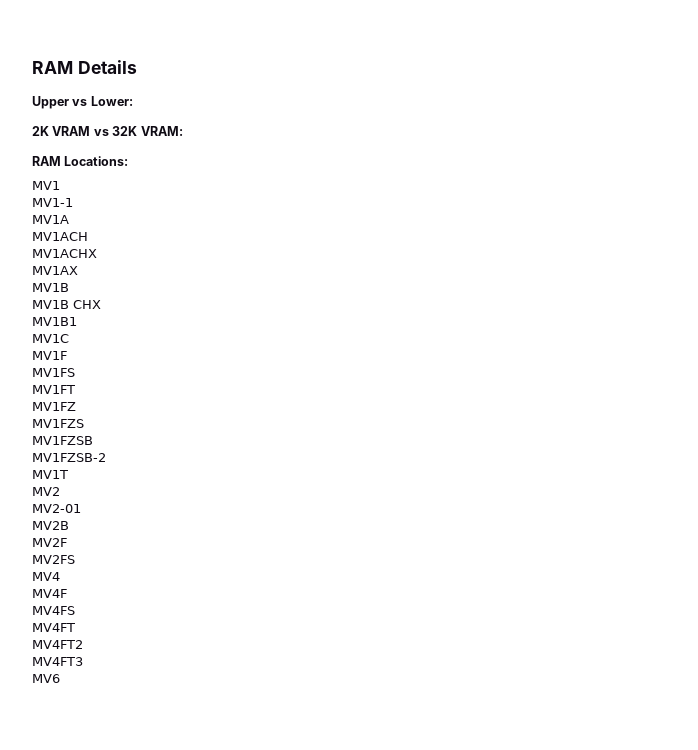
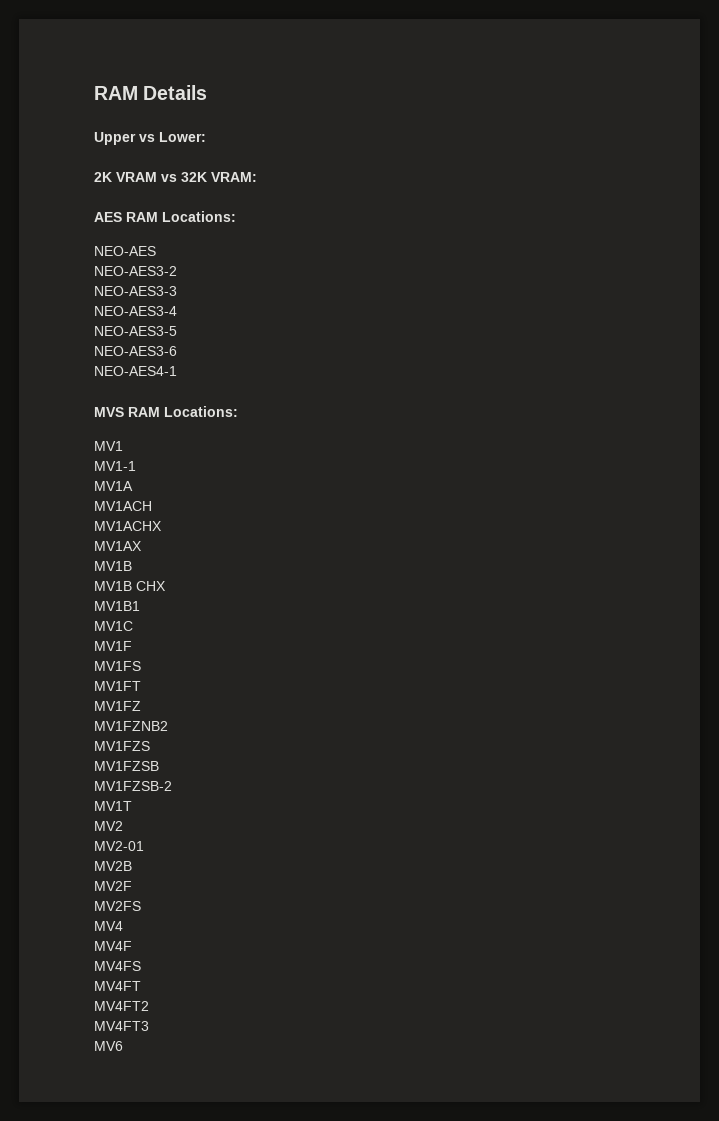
(183, 131) none -> [94,211,236,222] [94,246,156,256] [94,266,177,276] [94,286,177,296] [94,306,177,316] [94,326,177,336] [94,346,177,356] [94,366,177,376] [94,407,124,417] AES RAM Locations: // NEO-AES // NEO-AES3-2 // NEO-AES3-3 // NEO-AES3-4 // NEO-AES3-5 // NEO-AES3-6 // NEO-AES4-1 // MVS
(76, 406) none -> [94,721,168,731] // MV1FZNB2

